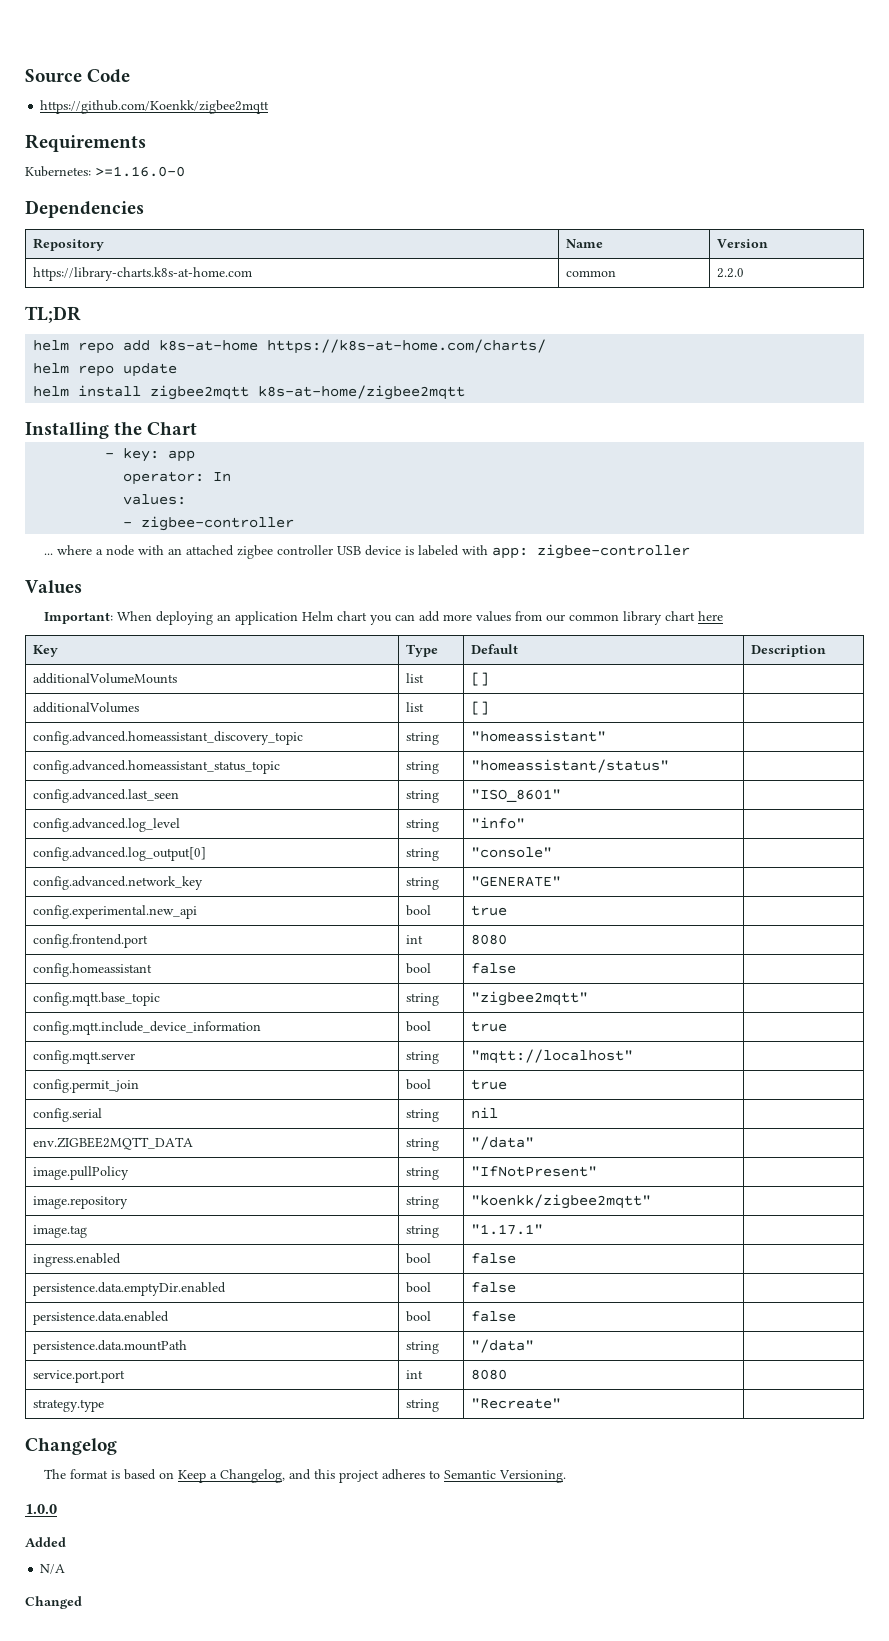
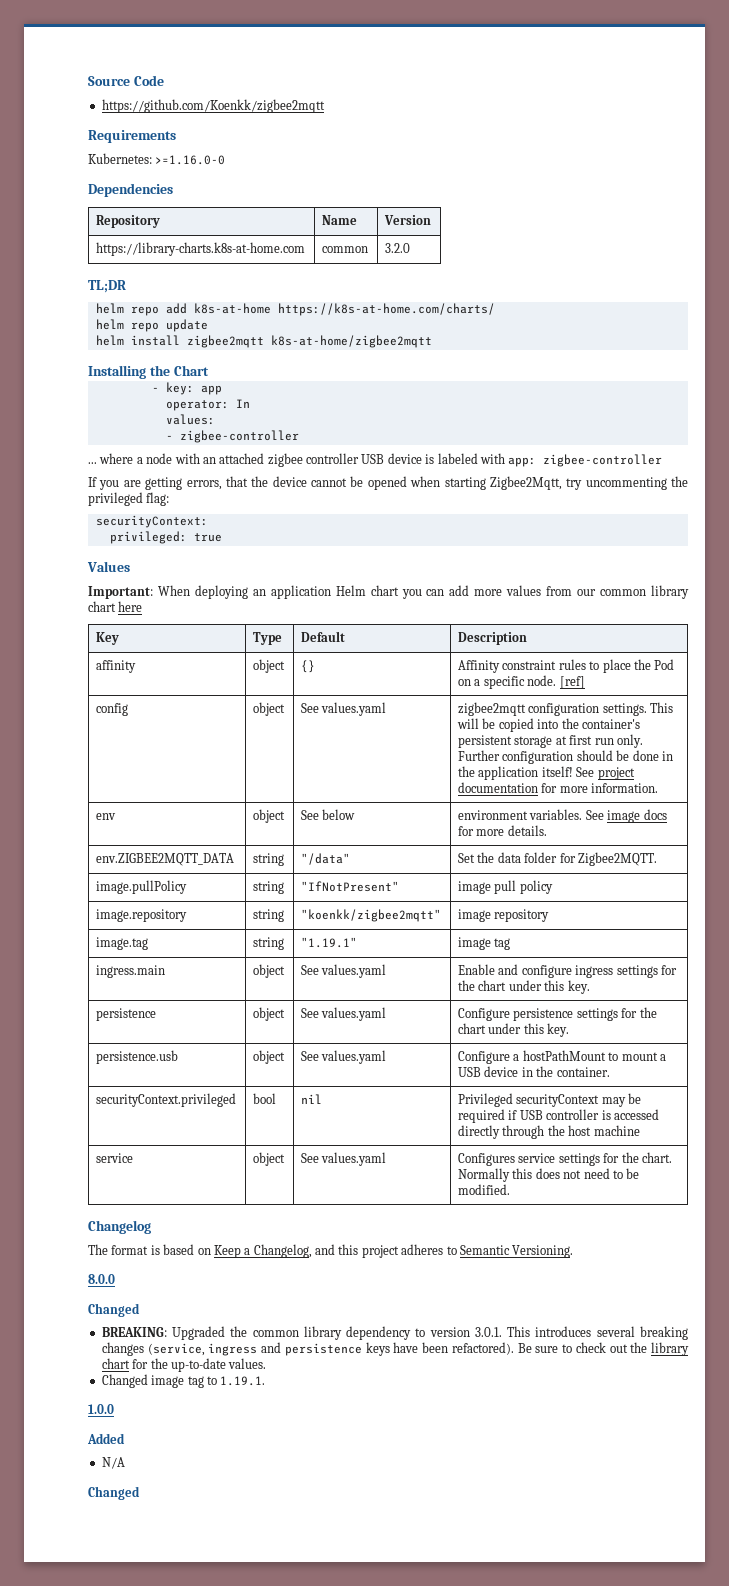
[716,268,744,278] 2.2.0 -> [385,243,411,253] 3.2.0
(691, 551) none -> [88,476,688,490] [88,492,170,506] [95,515,208,528] [109,531,222,544] // If you are getting errors, that the device cannot be opened when starting Zigbee2Mqtt, try uncommenting the privileged flag: // securityContext: // privileged: true
[32,673,177,684] [405,673,424,683] [470,672,489,686] [32,702,139,713] [405,702,424,712] [470,701,489,715] [32,731,303,745] [405,732,439,745] [470,730,606,742] [32,760,280,774] [405,761,439,774] [470,759,669,773] [32,789,179,803] [405,790,439,803] [470,789,561,802] [32,818,180,832] [405,819,439,832] [470,817,525,829] [32,847,206,861] [405,848,439,861] [470,847,552,858] [32,876,203,890] [405,877,439,890] [470,876,561,887] [32,905,197,919] [405,905,431,916] [470,905,507,916] [32,934,148,948] [405,935,423,944] [470,934,507,945] [32,963,152,977] [405,963,431,974] [470,963,516,974] [32,992,160,1006] [405,993,439,1006] [470,991,588,1006] [32,1021,261,1035] [405,1021,431,1032] [470,1021,507,1032] [32,1050,135,1064] [405,1051,439,1064] [470,1049,633,1064] [32,1079,139,1093] [405,1079,431,1090] [470,1079,507,1090] [32,1108,102,1122] [405,1109,439,1122] [470,1107,498,1119] [32,1137,193,1150] [405,1138,439,1151] [470,1136,534,1150] additionalVolumeMounts | list | [] | // additionalVolumes | list | [] | // config.advanced.homeassistant_discovery_topic | string | "homeassistant" | // config.advanced.homeassistant_status_topic | string | "homeassistant/status" | // config.advanced.last_seen | string | "ISO_8601" | // config.advanced.log_level | string | "info" | // config.advanced.log_output[0] | string | "console" | // config.advanced.network_key | string | "GENERATE" | // config.experimental.new_api | bool | true | // config.frontend.port | int | 8080 | // config.homeassistant | bool | false | // config.mqtt.base_topic | string | "zigbee2mqtt" | // config.mqtt.include_device_information | bool | true | // config.mqtt.server | string | "mqtt://localhost" | // config.permit_join | bool | true | // config.serial | string | nil | // env.ZIGBEE2MQTT_DATA | string | "/data" | -> [96,660,137,673] [253,659,286,673] [301,660,316,673] [458,659,675,673] [458,675,585,689] [96,703,129,716] [253,702,286,716] [301,702,387,716] [458,702,674,716] [457,718,640,732] [458,734,643,748] [458,750,673,764] [458,766,635,780] [458,782,659,793] [96,813,117,820] [253,809,286,823] [301,809,356,820] [458,809,667,823] [458,825,547,836] [96,853,235,866] [253,853,285,866] [301,853,351,865] [458,852,657,866] affinity | object | {} | Affinity constraint rules to place the Pod on a specific node. [ref] // config | object | See values.yaml | zigbee2mqtt configuration settings. This will be copied into the container's persistent storage at first run only. Further configuration should be done in the application itself! See project documentation for more information. // env | object | See below | environment variables. See image docs for more details. // env.ZIGBEE2MQTT_DATA | string | "/data" | Set the data folder for Zigbee2MQTT.
(597, 1171) none -> [458,880,553,894] image pull policy
(651, 1201) none -> [458,909,550,922] image repository
[470,1224,543,1235] [32,1253,121,1267] [405,1253,431,1264] [470,1253,516,1264] [32,1282,226,1296] [405,1282,431,1293] [470,1282,516,1293] [32,1311,169,1325] [405,1311,431,1322] [470,1311,516,1322] [32,1340,187,1354] [405,1341,439,1354] [470,1339,534,1353] [32,1370,125,1383] [405,1370,423,1379] [470,1369,507,1380] [32,1399,104,1412] [405,1399,439,1412] [470,1398,561,1409] "1.17.1" | // ingress.enabled | bool | false | // persistence.data.emptyDir.enabled | bool | false | // persistence.data.enabled | bool | false | // persistence.data.mountPath | string | "/data" | // service.port.port | int | 8080 | // strategy.type | string | "Recreate" | -> [301,937,358,948] [458,937,511,950] [96,965,166,978] [253,964,286,978] [301,964,387,978] [458,964,677,978] [458,980,590,994] [96,1008,157,1021] [253,1007,286,1021] [301,1007,387,1021] [458,1007,657,1021] [458,1023,570,1037] [96,1050,179,1064] [253,1050,286,1064] [301,1050,387,1064] [458,1050,666,1064] [458,1066,610,1077] [96,1093,237,1107] [253,1093,277,1104] [301,1094,323,1104] [458,1093,642,1107] [458,1109,659,1123] [458,1125,640,1139] [96,1153,134,1163] [253,1152,286,1166] [301,1152,387,1166] [458,1152,672,1166] [458,1168,640,1182] [458,1184,511,1195] "1.19.1" | image tag // ingress.main | object | See values.yaml | Enable and configure ingress settings for the chart under this key. // persistence | object | See values.yaml | Configure persistence settings for the chart under this key. // persistence.usb | object | See values.yaml | Configure a hostPathMount to mount a USB device in the container. // securityContext.privileged | bool | nil | Privileged securityContext may be required if USB controller is accessed directly through the host machine // service | object | See values.yaml | Configures service settings for the chart. Normally this does not need to be modified.
(567, 1476) none -> [88,1274,115,1284] [88,1303,140,1317] [101,1326,688,1340] [101,1342,689,1356] [101,1358,267,1372] [101,1374,266,1388] // 8.0.0 // Changed // BREAKING: Upgraded the common library dependency to version 3.0.1. This introduces several breaking changes (service, ingress and persistence keys have been refactored). Be sure to check out the library chart for the up-to-date values. // Changed image tag to 1.19.1.

